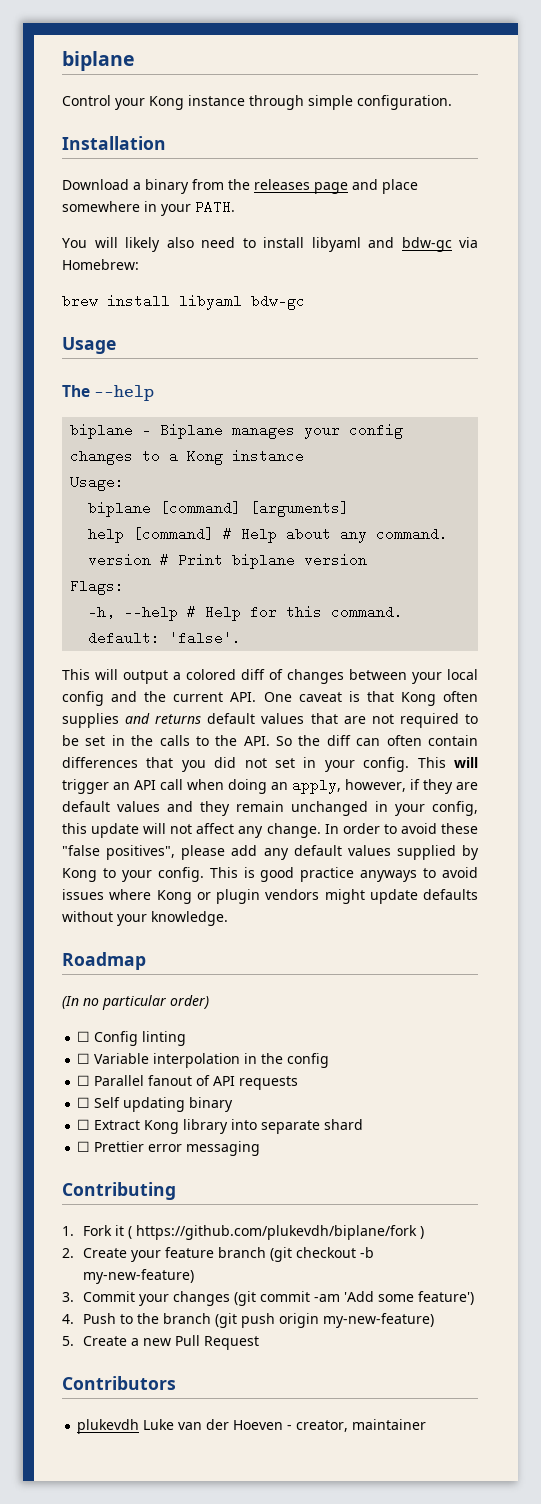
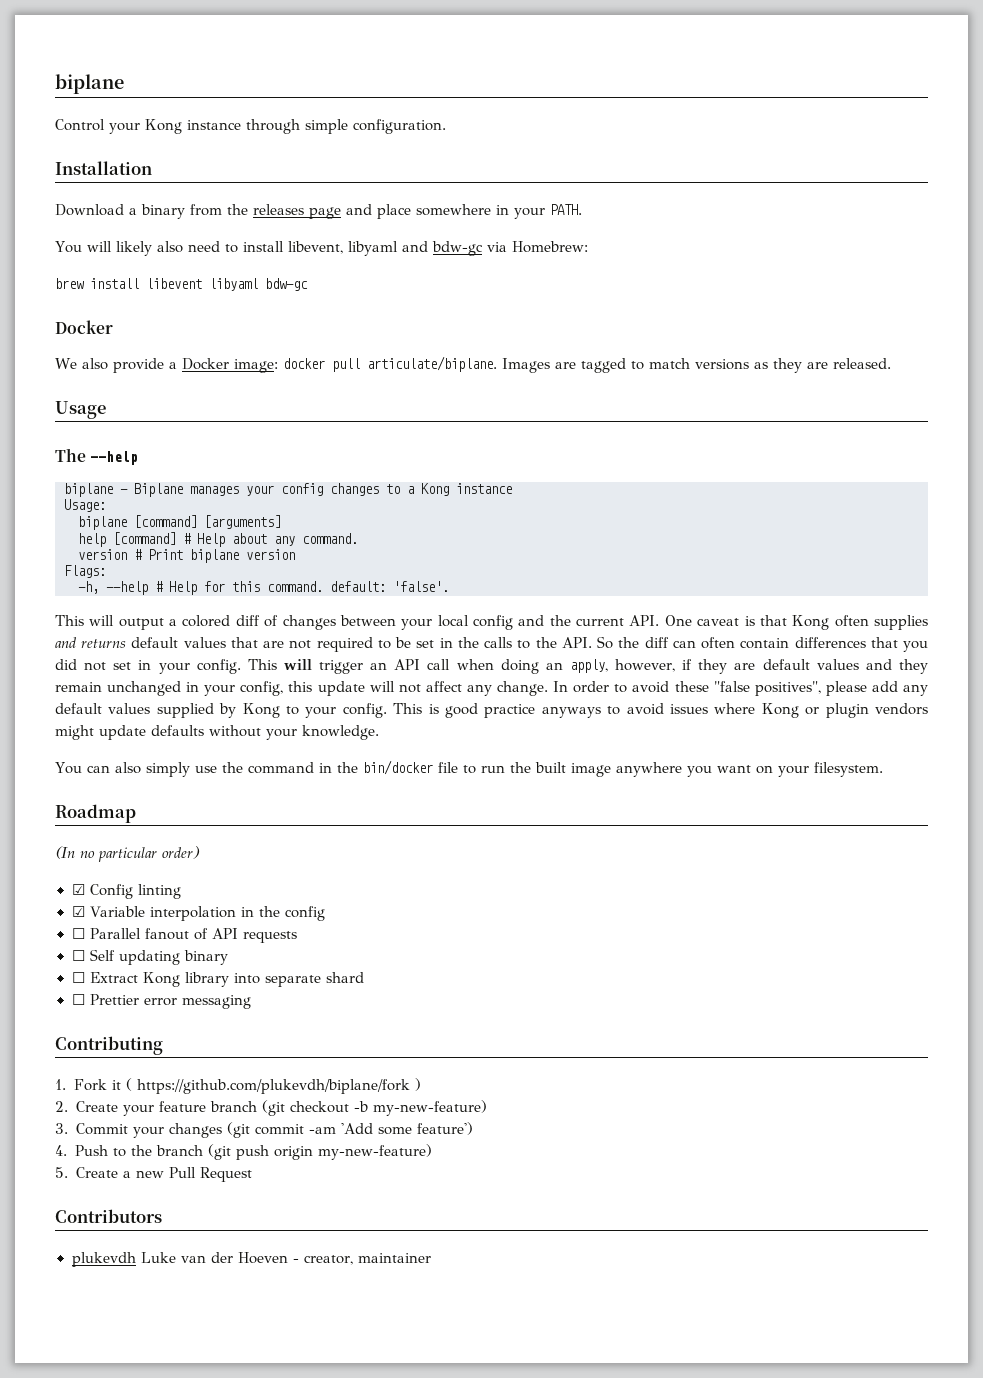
(304, 242) none -> [287,241,343,254] libevent,
(170, 301) none -> [146,278,202,289] libevent
(305, 302) none -> [55,320,113,334] [55,356,891,373] // Docker // We also provide a Docker image: docker pull articulate/biplane. Images are tagged to match versions as they are released.
(228, 918) none -> [55,760,883,777] // You can also simply use the command in the bin/docker file to run the built image anywhere you want on your filesystem.
[77,1031,91,1042] ☐ -> [71,884,85,895] ☑
[77,1053,91,1064] ☐ -> [71,906,85,917] ☑

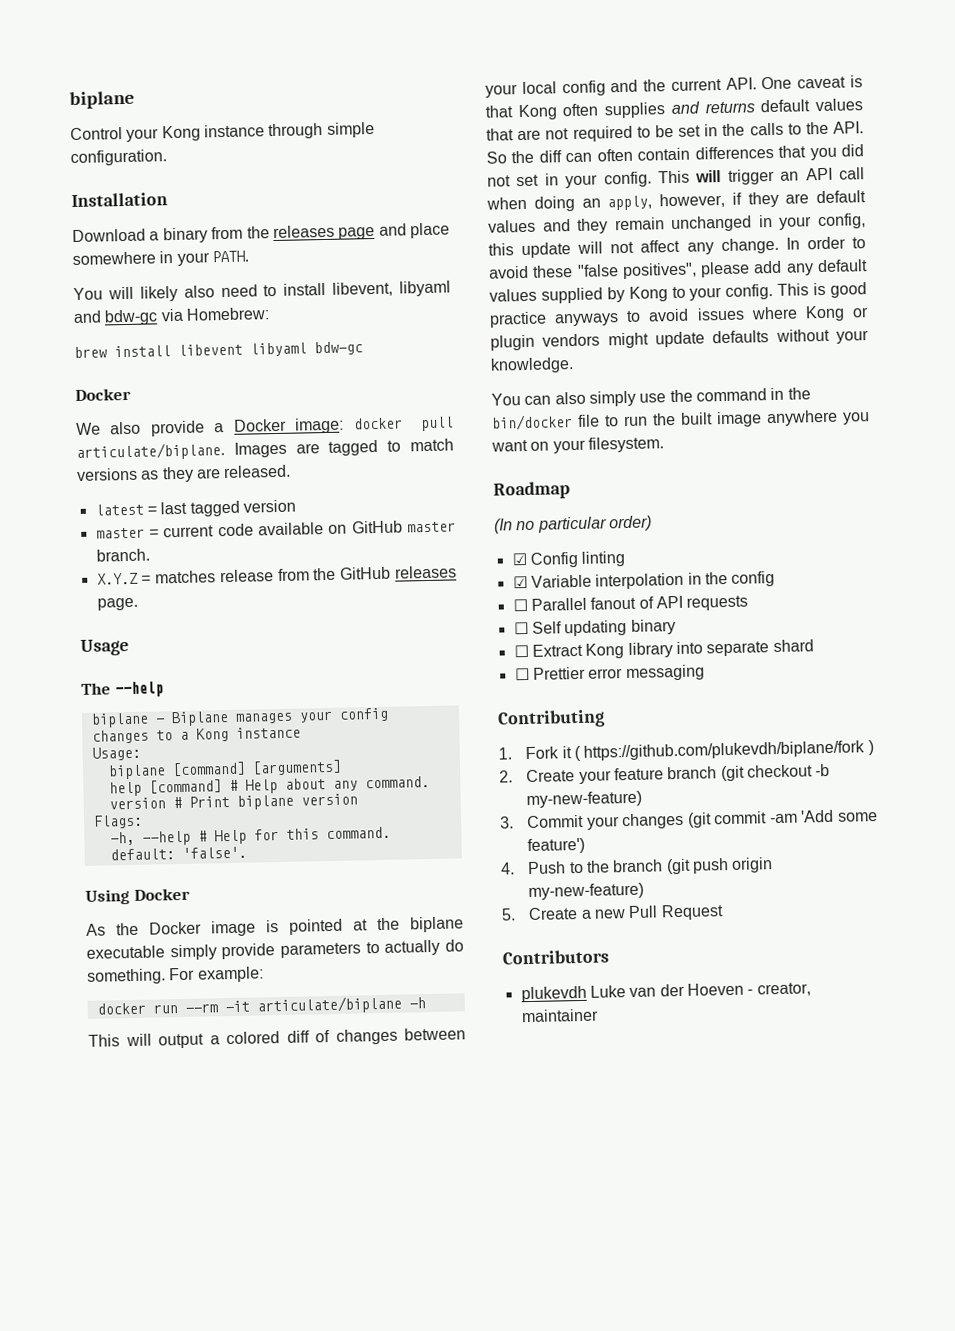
(891, 363) none -> [94,499,296,517] [95,520,456,539] [95,548,150,562] [96,565,457,585] [96,597,138,611] // latest = last tagged version // master = current code available on GitHub master branch. // X.Y.Z = matches release from the GitHub releases page.
(449, 586) none -> [85,887,190,905] [86,916,464,937] [86,939,465,961] [87,966,264,985] [96,995,426,1015] // Using Docker // As the Docker image is pointed at the biplane executable simply provide parameters to actually do something. For example: // docker run --rm -it articulate/biplane -h

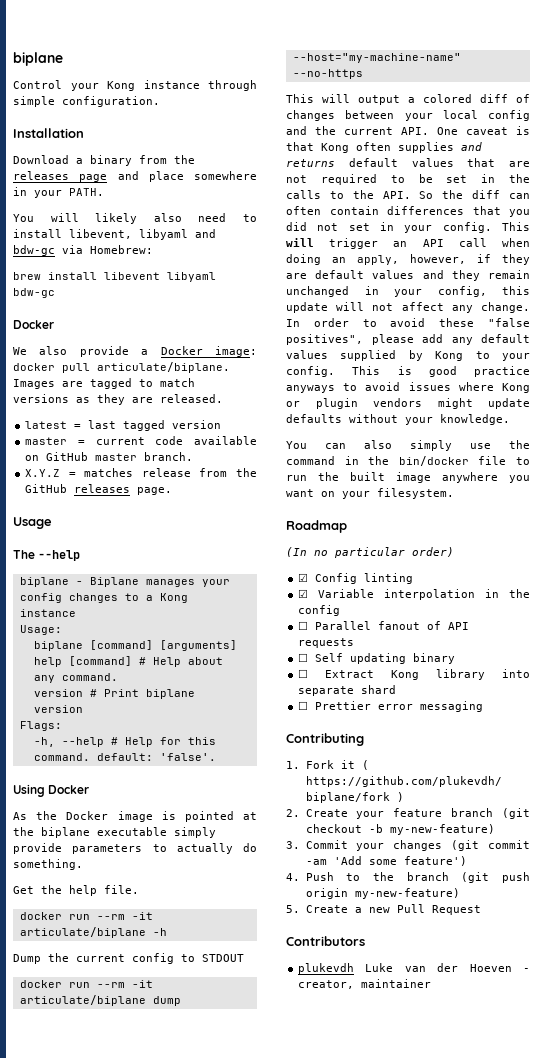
[169,966,264,983] For example: -> [13,885,139,896] // Get the help file.
(426, 1003) none -> [13,953,244,964] [19,980,153,988] [19,995,181,1006] [292,53,461,63] [292,69,363,79] // Dump the current config to STDOUT // docker run --rm -it articulate/biplane dump --host="my-machine-name" --no-https

